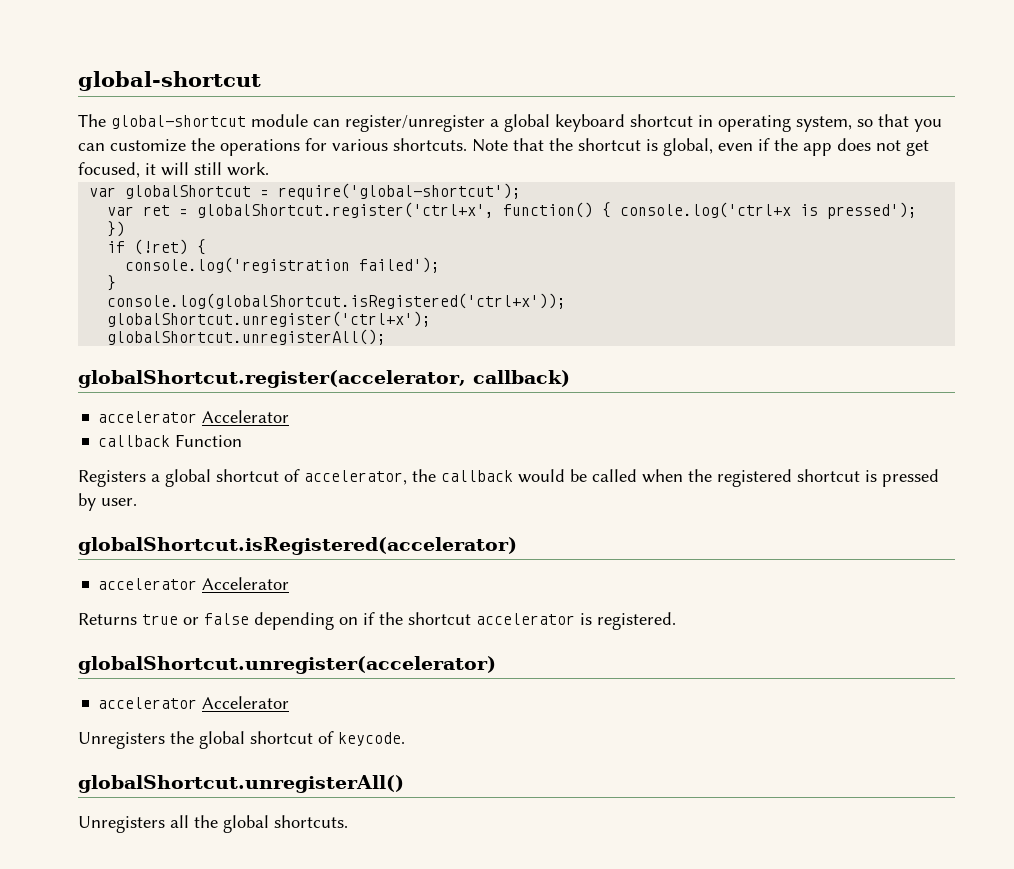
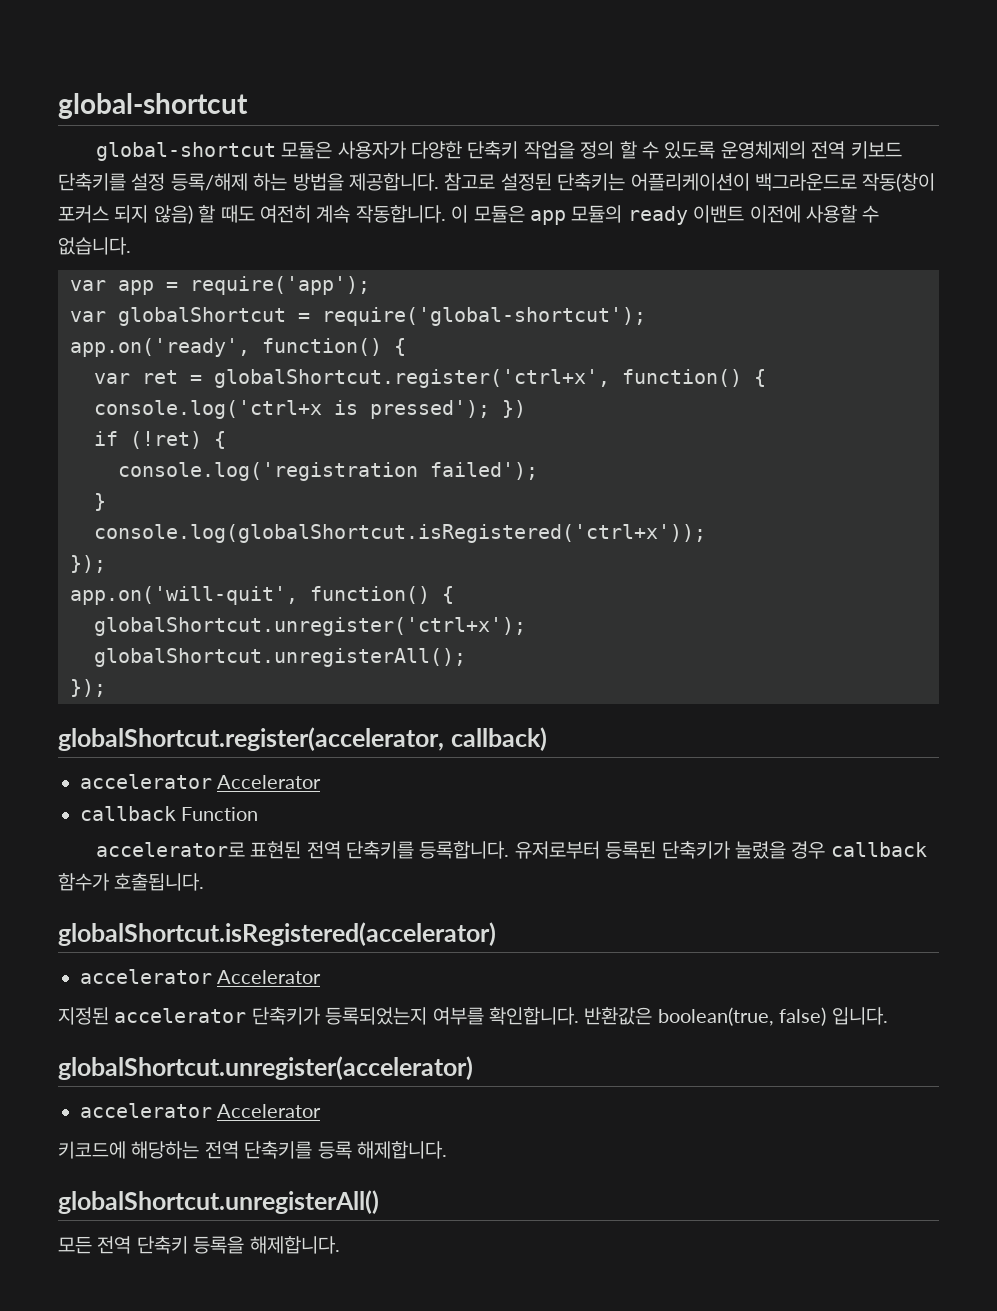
[78,114,942,132] [78,138,929,156] [78,162,269,178] The global-shortcut module can register/unregister a global keyboard shortcut in operating system, so that you can customize the operations for various shortcuts. Note that the shortcut is global, even if the app does not get focused, it will still work. -> [95,141,902,161] [58,173,936,192] [58,205,880,225] [58,237,131,255] [70,276,370,295] global-shortcut 모듈은 사용자가 다양한 단축키 작업을 정의 할 수 있도록 운영체제의 전역 키보드 단축키를 설정 등록/해제 하는 방법을 제공합니다. 참고로 설정된 단축키는 어플리케이션이 백그라운드로 작동(창이 포커스 되지 않음) 할 때도 여전히 계속 작동합니다. 이 모듈은 app 모듈의 ready 이밴트 이전에 사용할 수 없습니다. // var app = require('app');
(522, 191) none -> [70,338,406,357] // app.on('ready', function() {
(567, 301) none -> [70,555,106,573] [70,586,454,605] // }); // app.on('will-quit', function() {
(387, 337) none -> [70,679,106,697] // });
[78,469,939,487] [78,493,137,511] [78,537,517,555] [98,577,290,590] [78,612,676,630] [78,656,496,674] [98,696,290,709] [78,731,405,749] [78,775,404,793] [78,815,348,833] Registers a global shortcut of accelerator, the callback would be called when the registered shortcut is pressed by user. // globalShortcut.isRegistered(accelerator) // accelerator Accelerator // Returns true or false depending on if the shortcut accelerator is registered. // globalShortcut.unregister(accelerator) // accelerator Accelerator // Unregisters the global shortcut of keycode. // globalShortcut.unregisterAll() // Unregisters all the global shortcuts. -> [95,841,927,859] [58,873,205,891] [58,922,496,946] [80,969,322,984] [58,1007,888,1026] [58,1056,473,1080] [80,1103,322,1118] [58,1141,447,1159] [58,1190,379,1214] [58,1236,340,1254] accelerator로 표현된 전역 단축키를 등록합니다. 유저로부터 등록된 단축키가 눌렸을 경우 callback 함수가 호출됩니다. // globalShortcut.isRegistered(accelerator) // accelerator Accelerator // 지정된 accelerator 단축키가 등록되었는지 여부를 확인합니다. 반환값은 boolean(true, false) 입니다. // globalShortcut.unregister(accelerator) // accelerator Accelerator // 키코드에 해당하는 전역 단축키를 등록 해제합니다. // globalShortcut.unregisterAll() // 모든 전역 단축키 등록을 해제합니다.

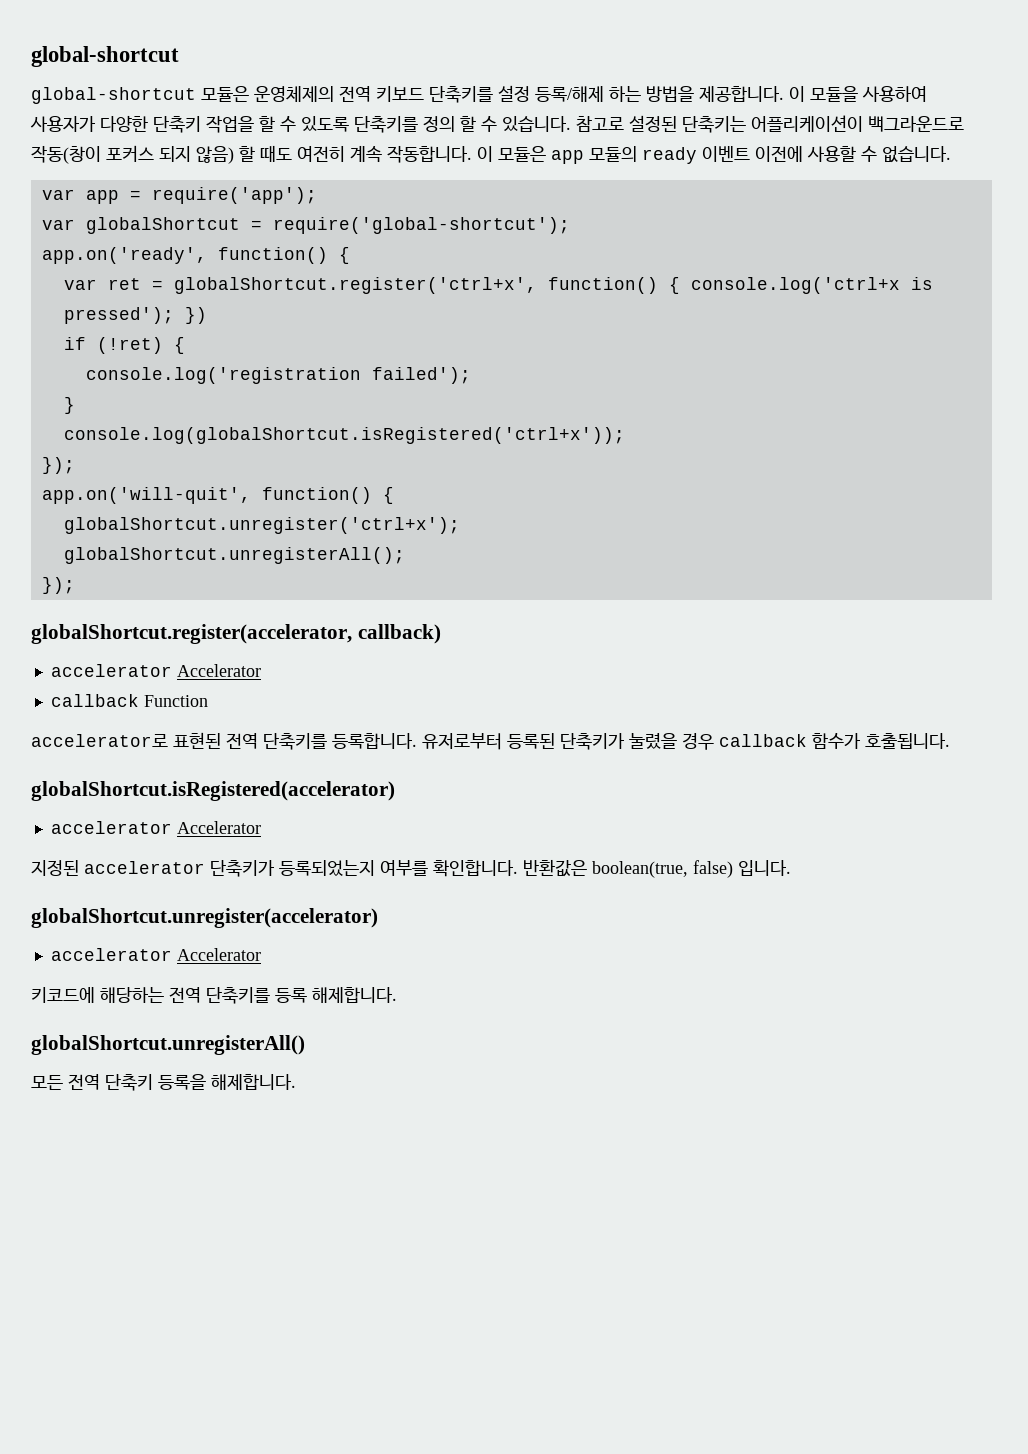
[337,141,716,159] 사용자가 다양한 단축키 작업을 정의 할 수 있도록 -> (249, 94) none
(439, 182) none -> [789,86,927,102] [30,115,571,133] 이 모듈을 사용하여 사용자가 다양한 단축키 작업을 할 수 있도록 단축키를 정의 할 수 있습니다.
[693,205,745,223] 이밴트 -> [702,146,750,162] 이벤트

